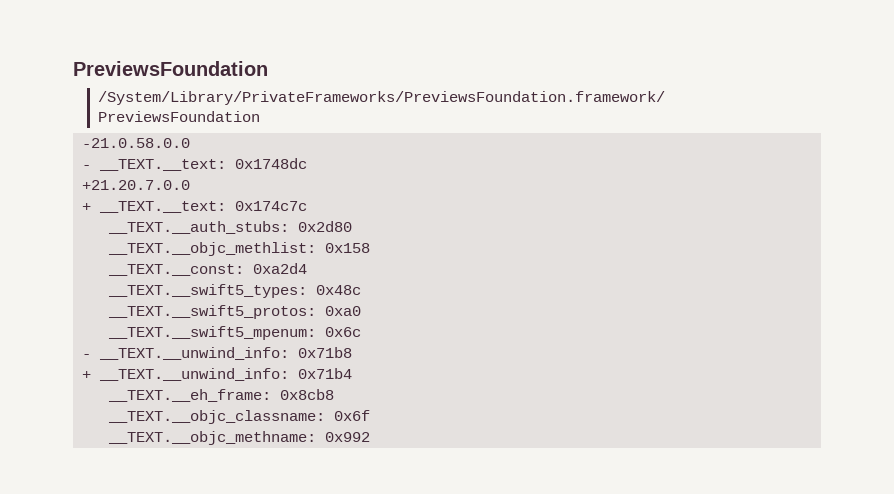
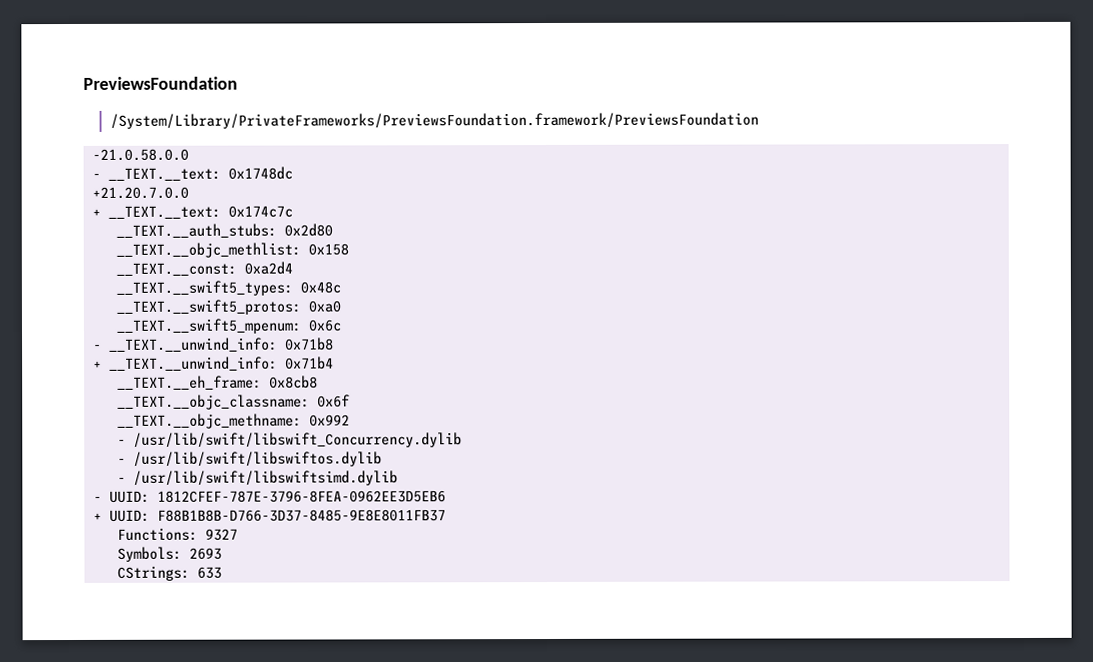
(370, 437) none -> [117,432,463,448] [117,451,383,467] [117,470,399,486] [93,490,447,503] [93,509,447,522] [117,527,239,541] [117,546,223,562] [117,565,223,581] // - /usr/lib/swift/libswift_Concurrency.dylib // - /usr/lib/swift/libswiftos.dylib // - /usr/lib/swift/libswiftsimd.dylib // - UUID: 1812CFEF-787E-3796-8FEA-0962EE3D5EB6 // + UUID: F88B1B8B-D766-3D37-8485-9E8E8011FB37 // Functions: 9327 // Symbols: 2693 // CStrings: 633

